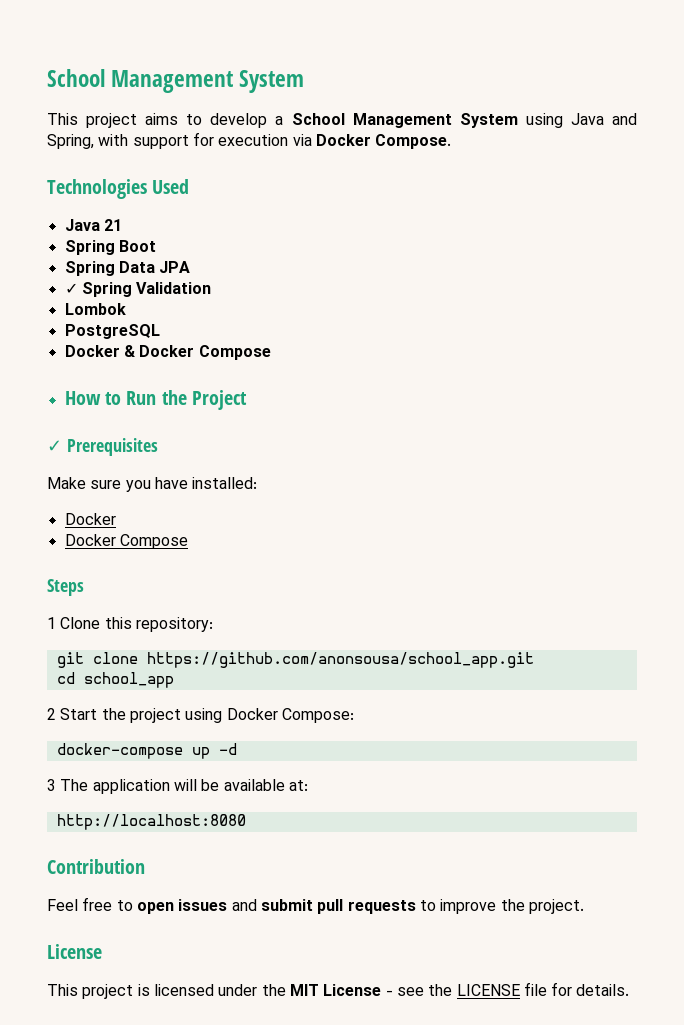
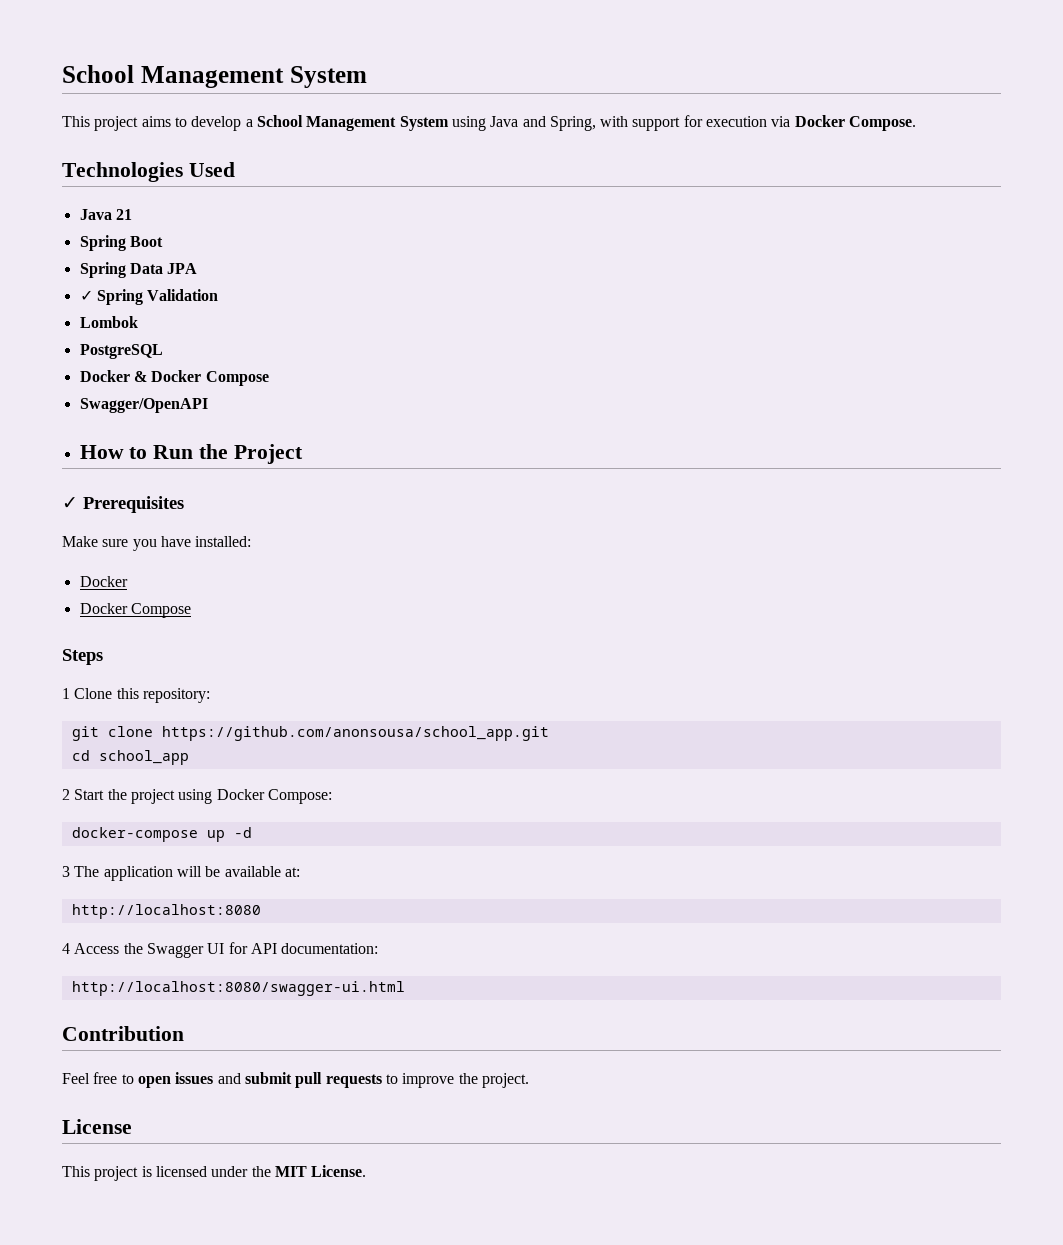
(271, 352) none -> [79,398,208,413] // Swagger/OpenAPI
(246, 822) none -> [62,942,379,958] [71,981,405,996] // 4 Access the Swagger UI for API documentation: // http://localhost:8080/swagger-ui.html
[323,982,630,996] License - see the LICENSE file for details. -> [311,1165,367,1177] License.

